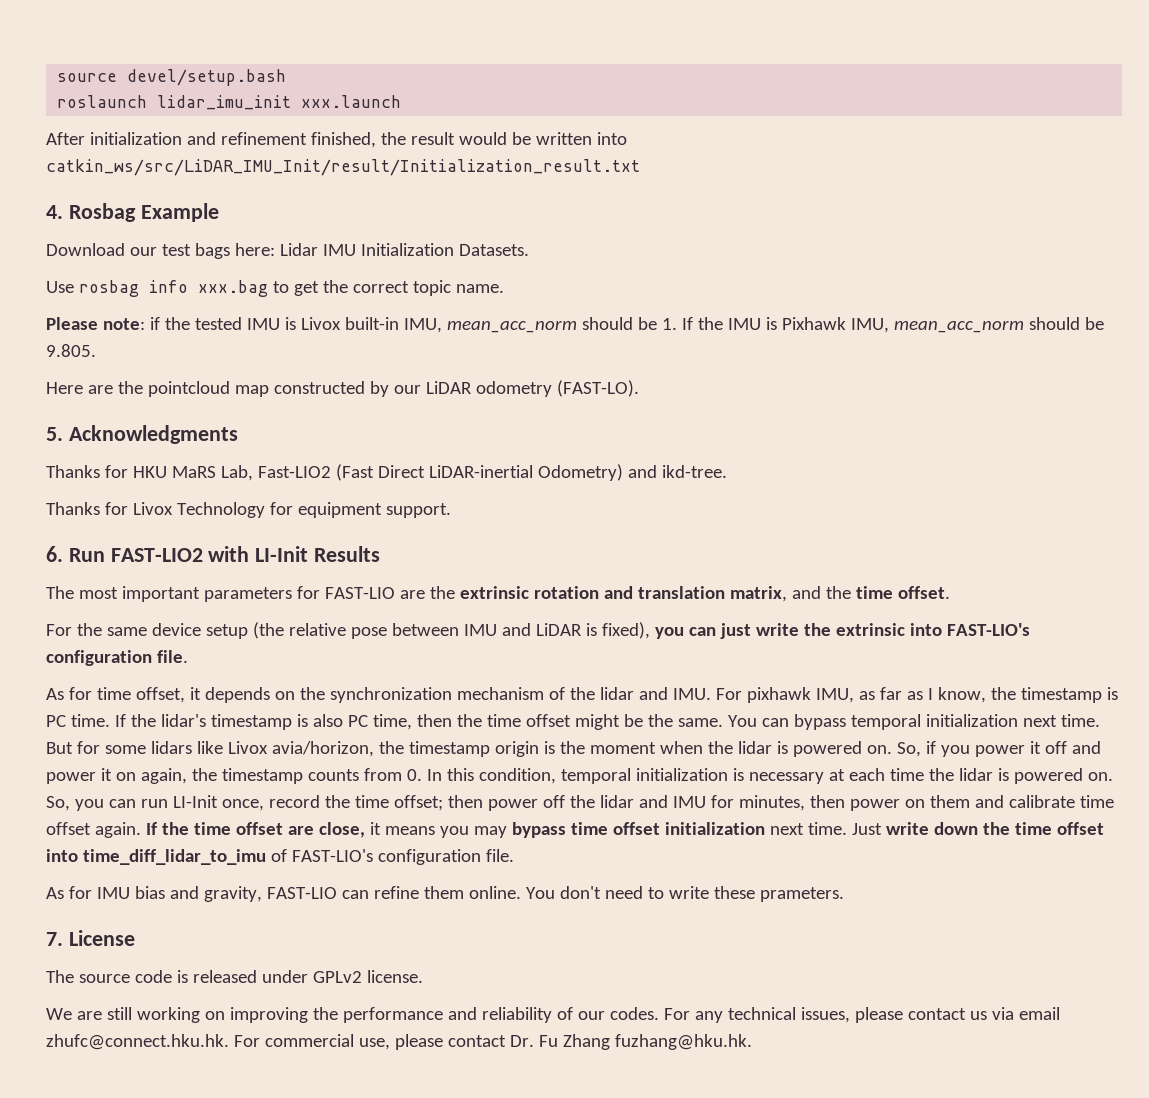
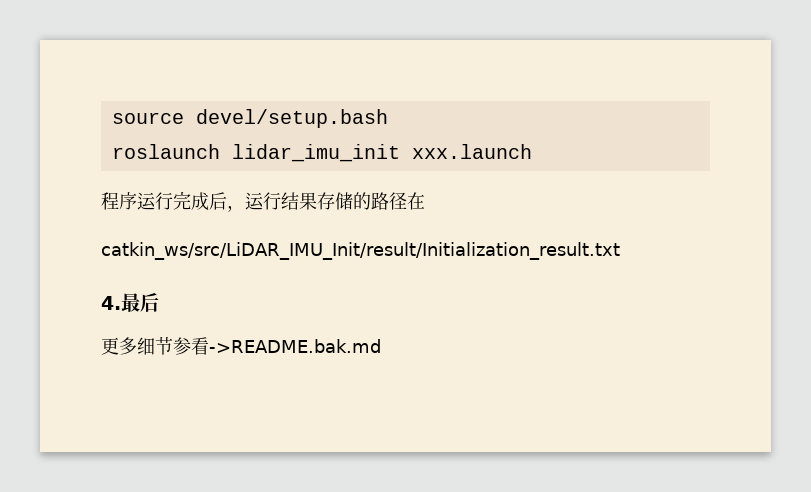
[46,132,627,148] [46,159,640,176] [46,203,219,222] [46,243,529,259] [46,280,504,297] [46,317,1104,333] [46,344,96,357] [46,380,639,397] [46,425,238,444] [46,464,727,481] [46,502,451,518] [46,546,381,562] [46,586,950,602] [46,622,1030,639] [46,650,188,666] [46,687,1118,703] [46,714,1100,730] [46,741,1101,757] [46,768,1113,784] [46,795,1114,811] [46,822,1104,838] [46,849,514,865] [46,886,844,902] [46,930,135,946] [46,970,423,983] [46,1007,1060,1023] [46,1034,752,1050] After initialization and refinement finished, the result would be written into catkin_ws/src/LiDAR_IMU_Init/result/Initialization_result.txt // 4. Rosbag Example // Download our test bags here: Lidar IMU Initialization Datasets. // Use rosbag info xxx.bag to get the correct topic name. // Please note: if the tested IMU is Livox built-in IMU, mean_acc_norm should be 1. If the IMU is Pixhawk IMU, mean_acc_norm should be 9.805. // Here are the pointcloud map constructed by our LiDAR odometry (FAST-LO). // 5. Acknowledgments // Thanks for HKU MaRS Lab, Fast-LIO2 (Fast Direct LiDAR-inertial Odometry) and ikd-tree. // Thanks for Livox Technology for equipment support. // 6. Run FAST-LIO2 with LI-Init Results // The most important parameters for FAST-LIO are the extrinsic rotation and translation matrix, and the time offset. // For the same device setup (the relative pose between IMU and LiDAR is fixed), you can just write the extrinsic into FAST-LIO's configuration file. // As for time offset, it depends on the synchronization mechanism of the lidar and IMU. For pixhawk IMU, as far as I know, the timestamp is PC time. If the lidar's timestamp is also PC time, then the time offset might be the same. You can bypass temporal initialization next time. But for some lidars like Livox avia/horizon, the timestamp origin is the moment when the lidar is powered on. So, if you power it off and power it on again, the timestamp counts from 0. In this condition, temporal initialization is necessary at each time the lidar is powered on. So, you can run LI-Init once, record the time offset; then power off the lidar and IMU for minutes, then power on them and calibrate time offset again. If the time offset are close, it means you may bypass time offset initialization next time. Just write down the time offset into time_diff_lidar_to_imu of FAST-LIO's configuration file. // As for IMU bias and gravity, FAST-LIO can refine them online. You don't need to write these prameters. // 7. License // The source code is released under GPLv2 license. // We are still working on improving the performance and reliability of our codes. For any technical issues, please contact us via email zhufc@connect.hku.hk. For commercial use, please contact Dr. Fu Zhang fuzhang@hku.hk. -> [101,191,425,212] [101,242,620,260] [101,293,159,312] [101,337,381,355] 程序运行完成后，运行结果存储的路径在 // catkin_ws/src/LiDAR_IMU_Init/result/Initialization_result.txt // 4.最后 // 更多细节参看->README.bak.md

